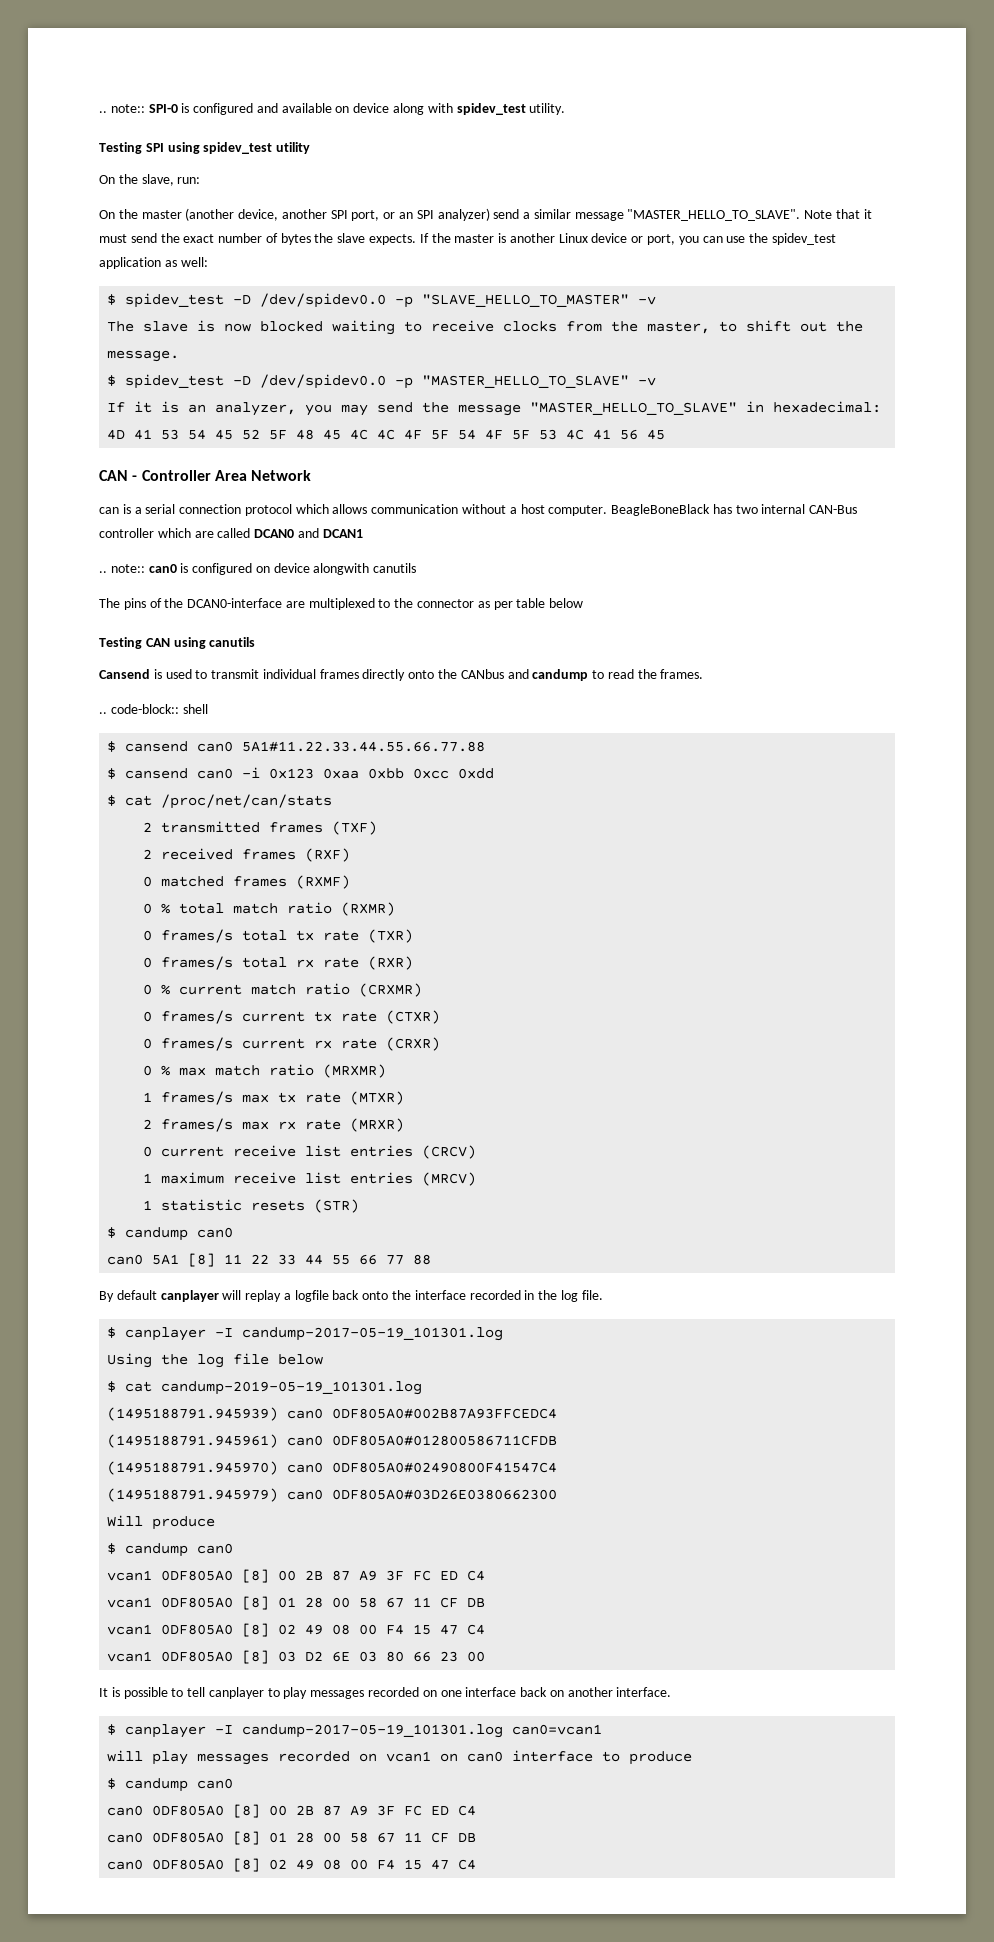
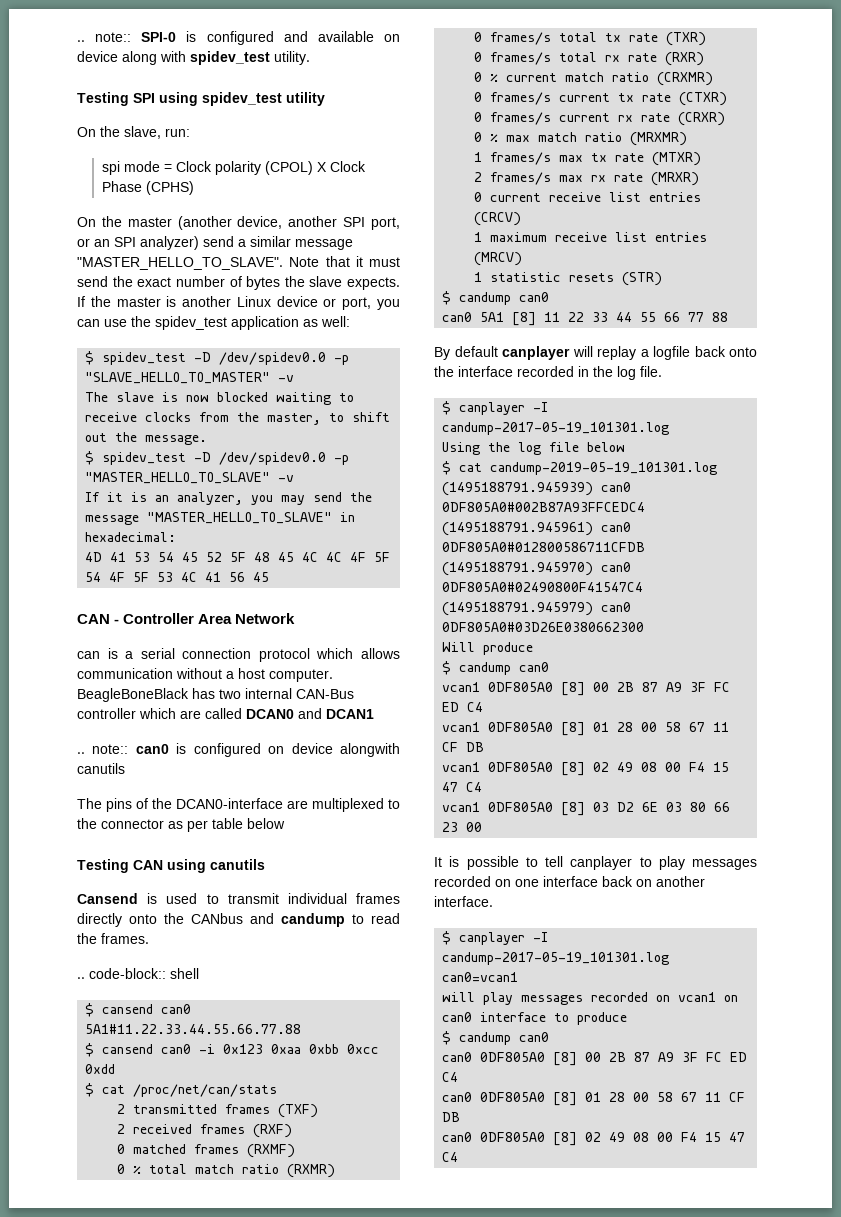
(201, 180) none -> [101,161,366,175] [101,181,194,195] // spi mode = Clock polarity (CPOL) X Clock Phase (CPHS)

